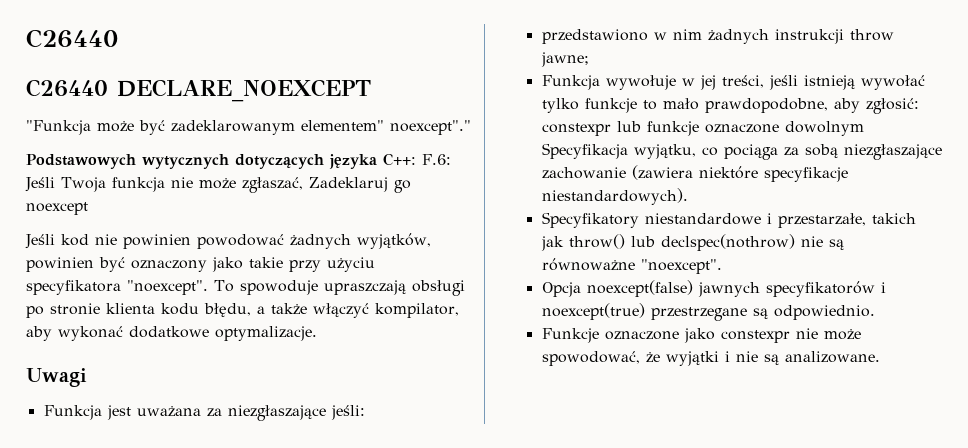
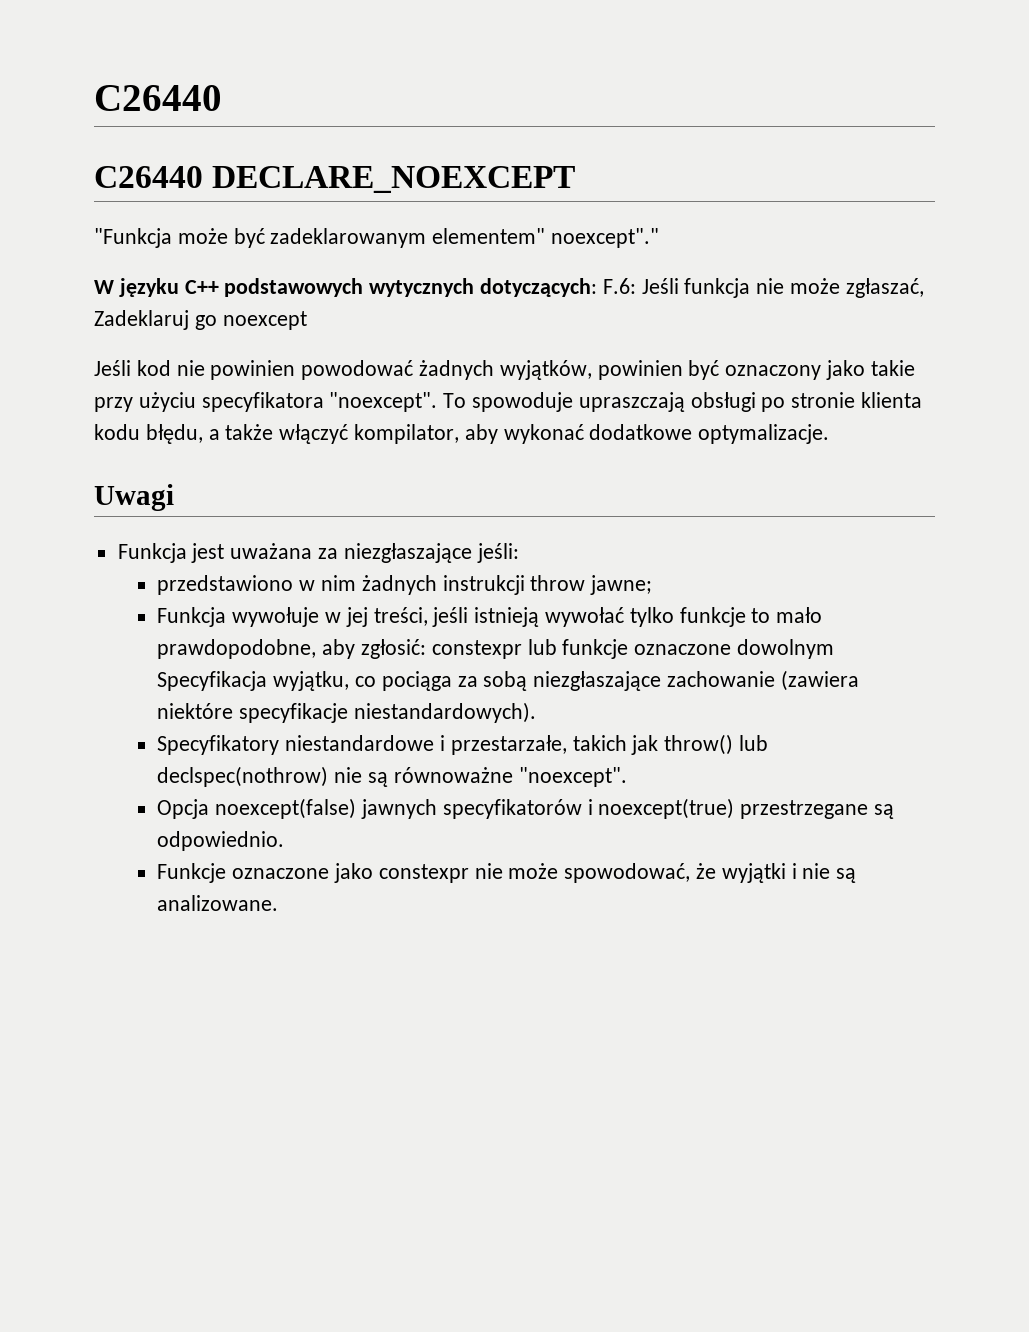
[26,153,416,169] Podstawowych wytycznych dotyczących języka C++: -> [94,278,598,297] W języku C++ podstawowych wytycznych dotyczących:
[61,177,106,192] Twoja -> (679, 286) none

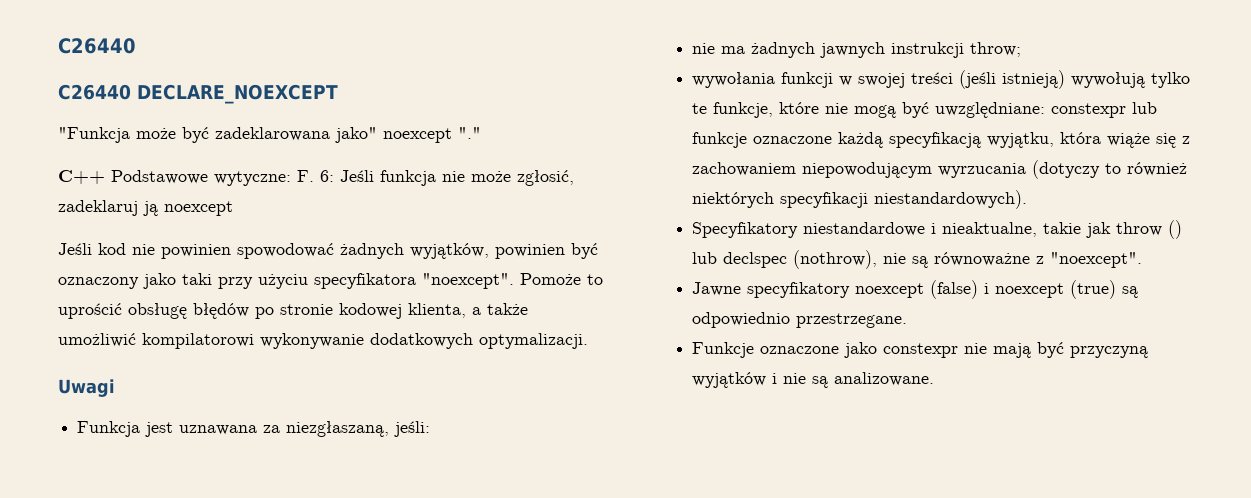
[270,228,660,248] [94,278,636,297] zadeklarowanym elementem" noexcept"." // W języku C++ podstawowych wytycznych dotyczących: F.6: -> [215,127,481,143] [58,170,334,186] zadeklarowana jako" noexcept "." // C++ Podstawowe wytyczne: F. 6:
[845,278,924,298] [94,310,217,330] zgłaszać, Zadeklaruj go -> [517,170,574,186] [58,200,158,216] zgłosić, zadeklaruj ją
[301,360,414,380] powodować -> [237,243,334,259] spowodować
[870,360,915,376] takie -> [182,273,212,285] taki
[443,392,923,412] [94,424,830,444] [94,484,174,511] [117,543,519,563] [157,575,653,595] [157,607,823,627] [157,639,835,659] [157,670,859,691] [157,702,537,723] [157,734,769,755] [157,766,329,787] To spowoduje upraszczają obsługi po stronie klienta kodu błędu, a także włączyć kompilator, aby wykonać dodatkowe optymalizacje. // Uwagi // Funkcja jest uważana za niezgłaszające jeśli: // przedstawiono w nim żadnych instrukcji throw jawne; // Funkcja wywołuje w jej treści, jeśli istnieją wywołać tylko funkcje to mało prawdopodobne, aby zgłosić: constexpr lub funkcje oznaczone dowolnym Specyfikacja wyjątku, co pociąga za sobą niezgłaszające zachowanie (zawiera niektóre specyfikacje niestandardowych). // Specyfikatory niestandardowe i przestarzałe, takich jak throw() lub declspec(nothrow) -> [520,273,603,285] [58,303,528,319] [58,333,588,349] [58,379,115,397] [77,421,431,437] [692,42,1022,58] [692,70,1191,89] [692,102,1158,118] [692,132,1191,148] [692,160,1188,179] [692,190,1028,209] [692,220,1183,239] [692,250,878,269] Pomoże to uprościć obsługę błędów po stronie kodowej klienta, a także umożliwić kompilatorowi wykonywanie dodatkowych optymalizacji. // Uwagi // Funkcja jest uznawana za niezgłaszaną, jeśli: // nie ma żadnych jawnych instrukcji throw; // wywołania funkcji w swojej treści (jeśli istnieją) wywołują tylko te funkcje, które nie mogą być uwzględniane: constexpr lub funkcje oznaczone każdą specyfikacją wyjątku, która wiąże się z zachowaniem niepowodującym wyrzucania (dotyczy to również niektórych specyfikacji niestandardowych). // Specyfikatory niestandardowe i nieaktualne, takie jak throw () lub declspec (nothrow),
(513, 775) none -> [1036,256,1045,264] z
[157,798,895,819] [157,831,285,851] Opcja noexcept(false) jawnych specyfikatorów i noexcept(true) przestrzegane są odpowiednio. -> [692,280,1139,299] [692,312,908,328] Jawne specyfikatory noexcept (false) i noexcept (true) są odpowiednio przestrzegane.
[508,863,786,883] może spowodować, że wyjątki -> [993,342,1149,358] [692,372,767,388] mają być przyczyną wyjątków

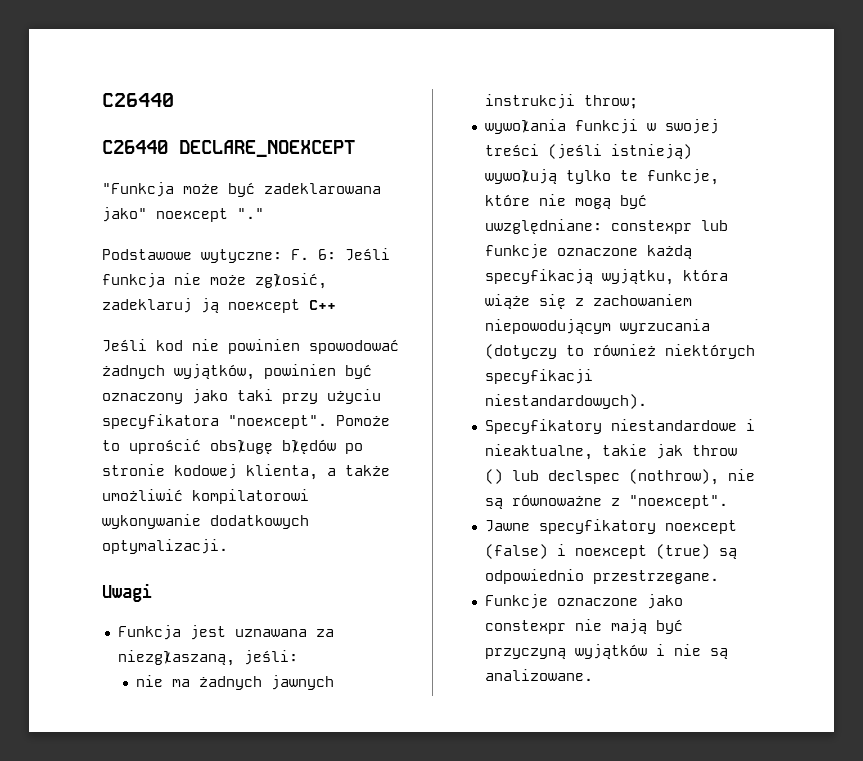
[58,170,105,184] C++ -> (264, 213) none
(233, 208) none -> [309,300,336,310] C++

